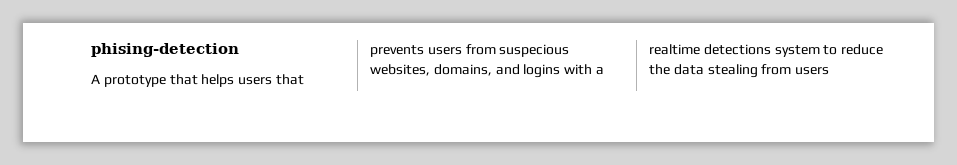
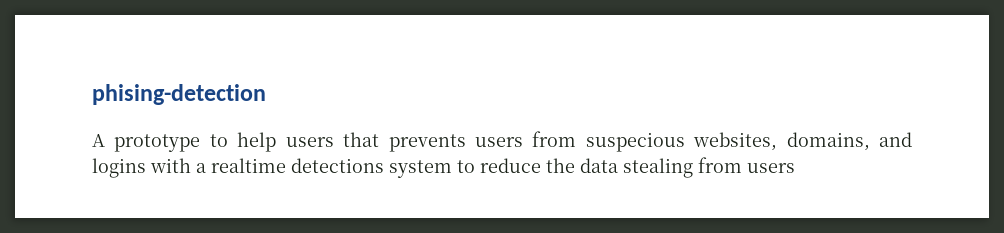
[169,74,235,87] that helps -> [209,132,277,152] to help

